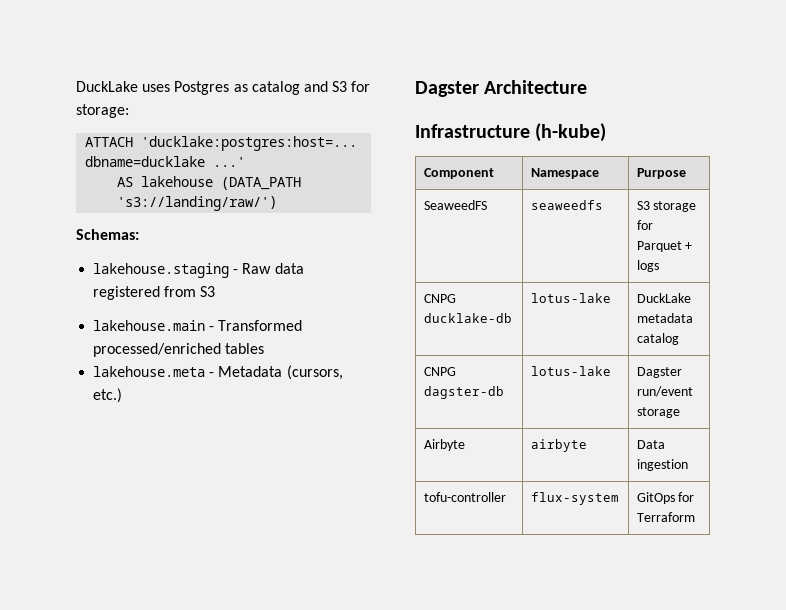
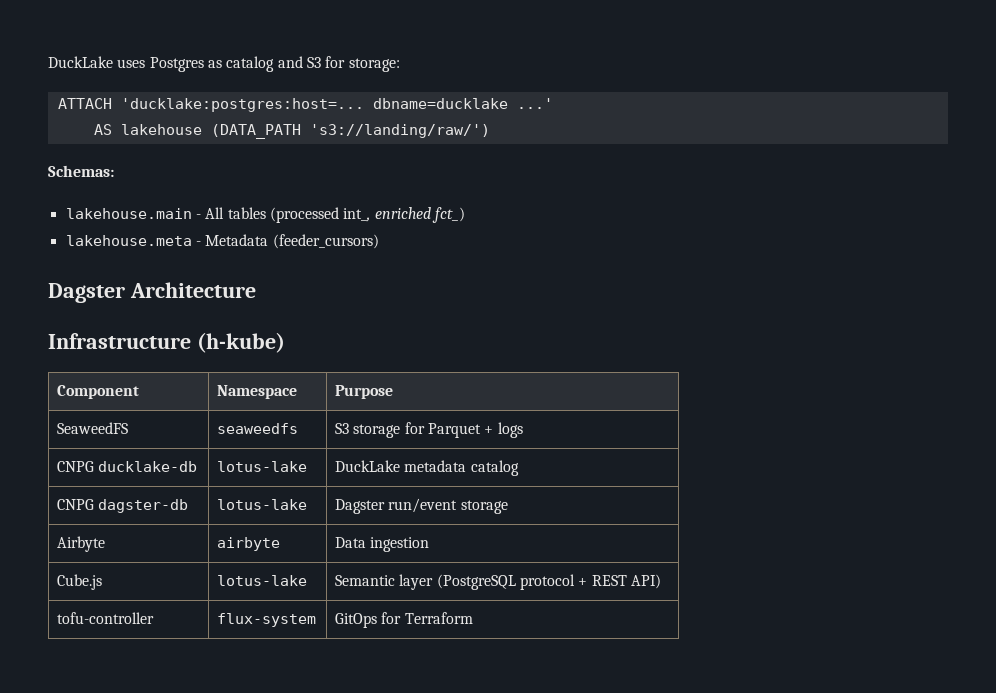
[93,263,304,278] [93,286,216,300] // lakehouse.staging - Raw data registered from S3 -> (114, 171) none
[218,320,303,331] [93,343,222,357] Transformed processed/enriched -> [205,207,225,219] All
(265, 348) none -> [269,207,465,223] (processed int_, enriched fct_)
[286,365,343,380] [93,388,123,403] (cursors, etc.) -> [272,234,379,249] (feeder_cursors)
(688, 465) none -> [56,574,102,590] [216,575,307,586] [334,574,661,590] // Cube.js | lotus-lake | Semantic layer (PostgreSQL protocol + REST API)

